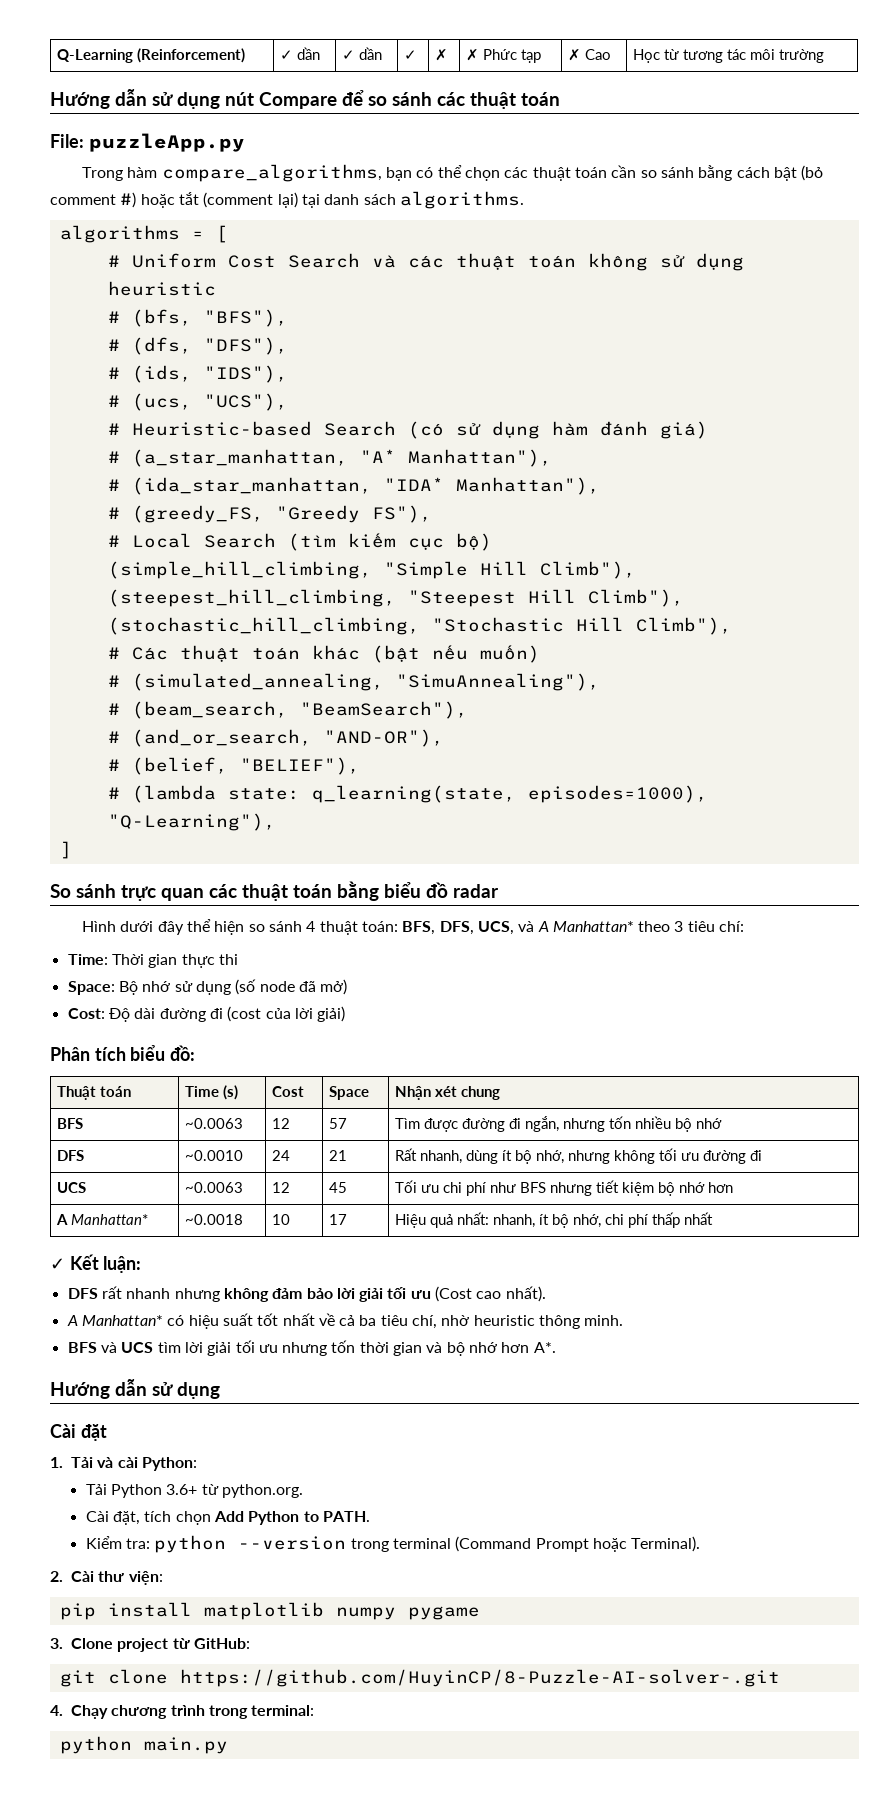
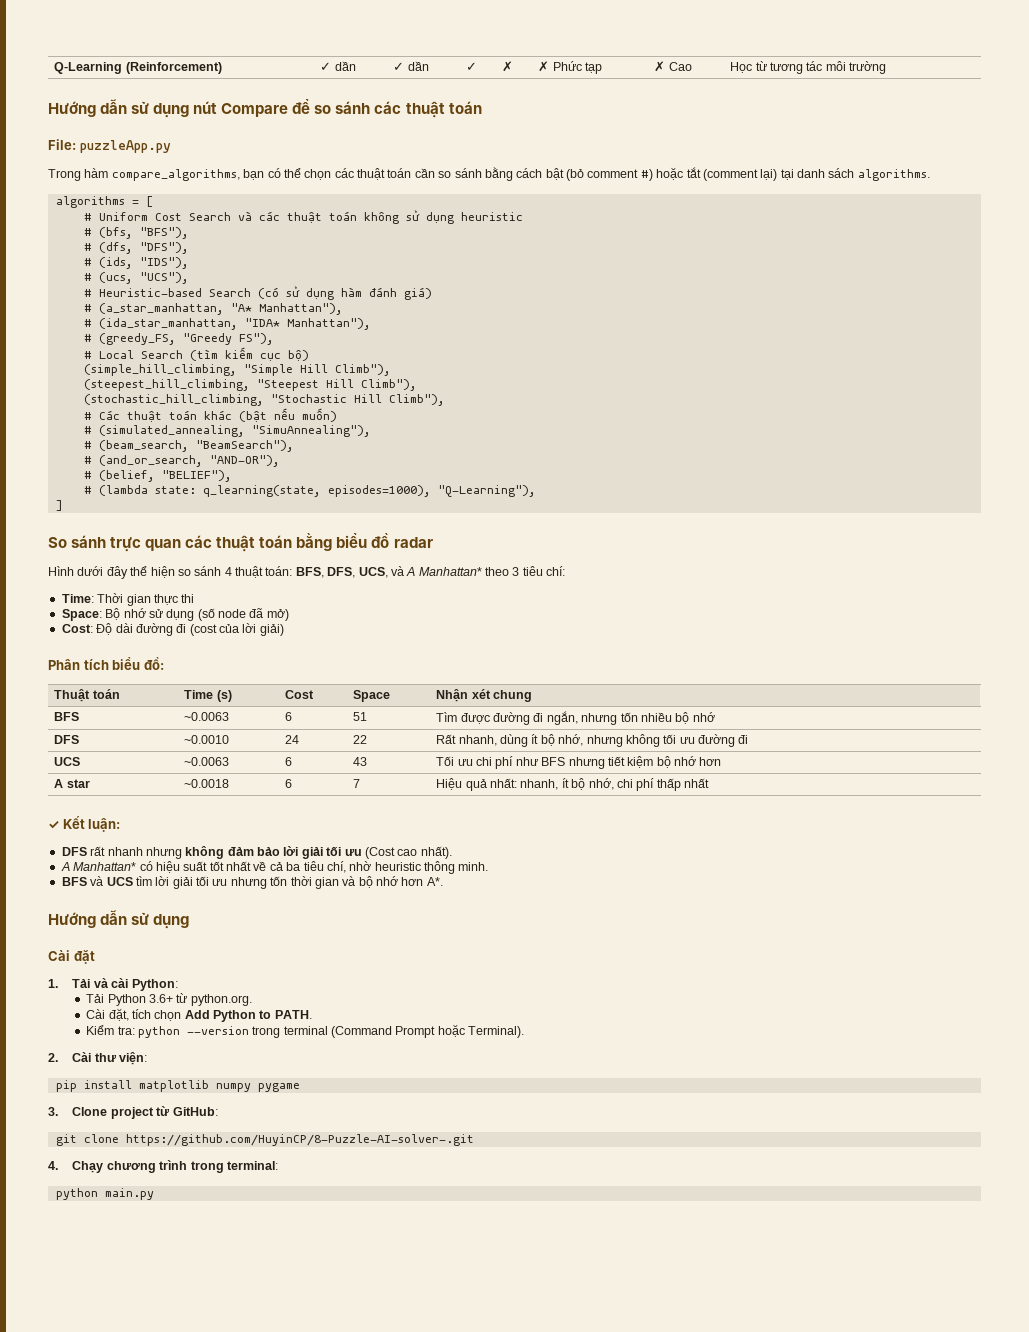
[272,1118,291,1129] [329,1118,348,1129] 12 | 57 -> [285,712,293,721] [353,712,368,721] 6 | 51
[329,1150,348,1161] 21 -> [353,735,368,744] 22
[272,1182,291,1193] [329,1182,348,1193] 12 | 45 -> [285,757,293,766] [353,757,368,766] 6 | 43
[71,1214,149,1225] Manhattan* -> [66,779,90,788] star
[272,1214,291,1225] [329,1214,348,1225] 10 | 17 -> [285,779,293,788] [353,779,361,788] 6 | 7

